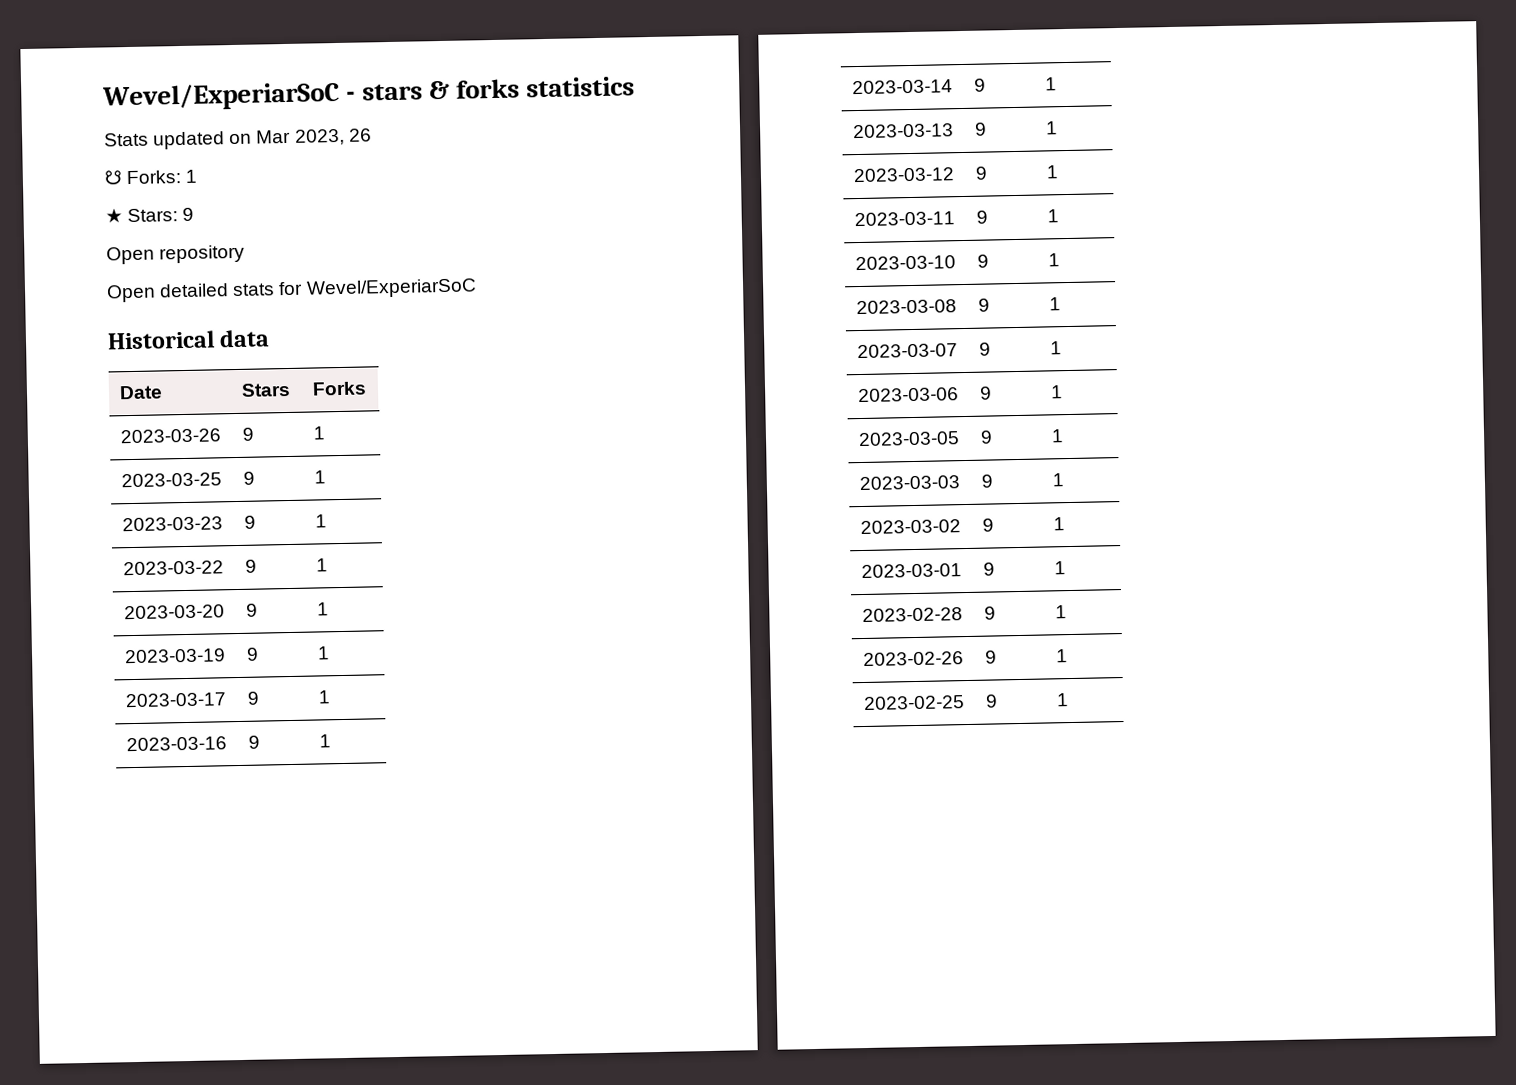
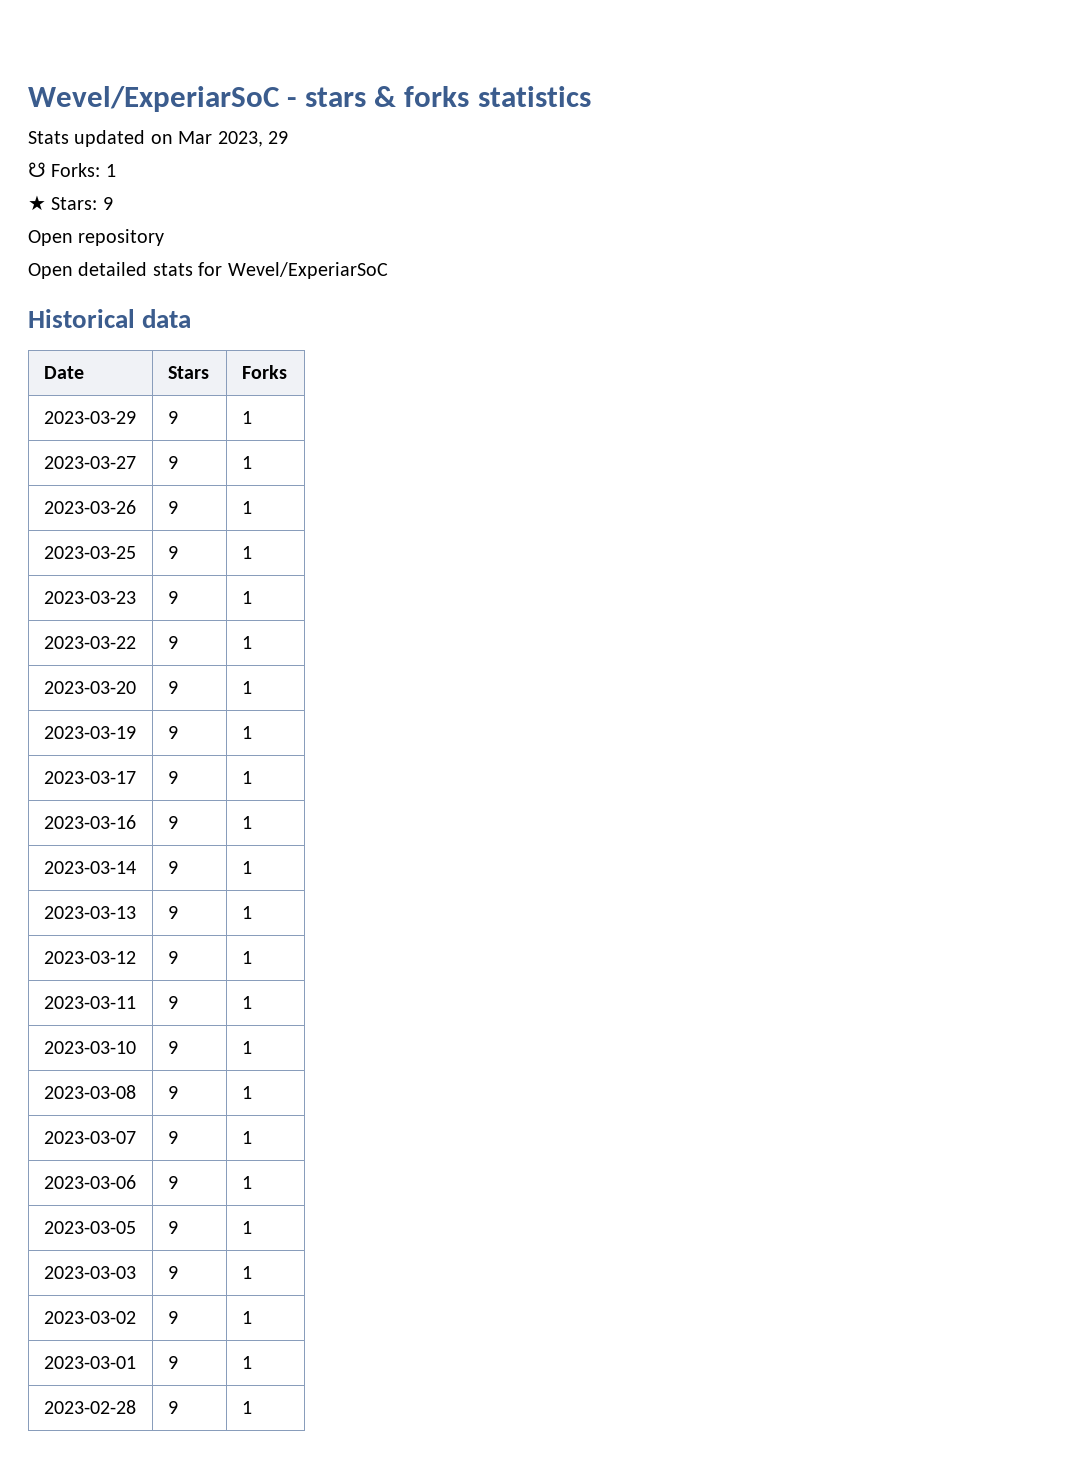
[347,128,372,142] 26 -> [268,131,288,144] 29
(367, 388) none -> [43,411,136,424] [167,411,178,424] [241,411,252,424] [43,456,136,469] [167,456,178,469] [241,456,252,469] // 2023-03-29 | 9 | 1 // 2023-03-27 | 9 | 1
[862,651,964,667] [984,650,997,664] [1055,649,1068,663] [862,695,965,711] [984,694,998,708] [1055,693,1069,707] // 2023-02-26 | 9 | 1 // 2023-02-25 | 9 | 1 -> (252, 1407) none

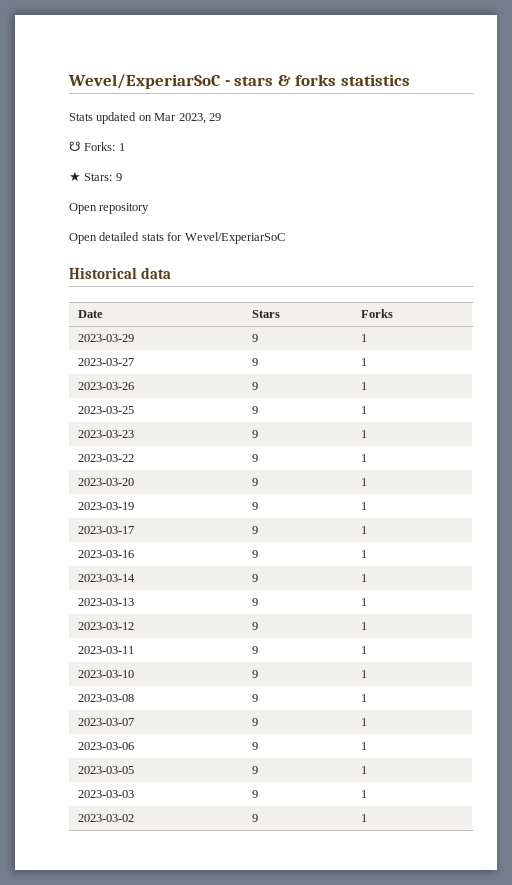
[43,1356,136,1369] [167,1356,178,1369] [241,1356,252,1369] [43,1400,136,1414] [167,1401,178,1414] [241,1401,252,1414] // 2023-03-01 | 9 | 1 // 2023-02-28 | 9 | 1 -> (368, 818) none

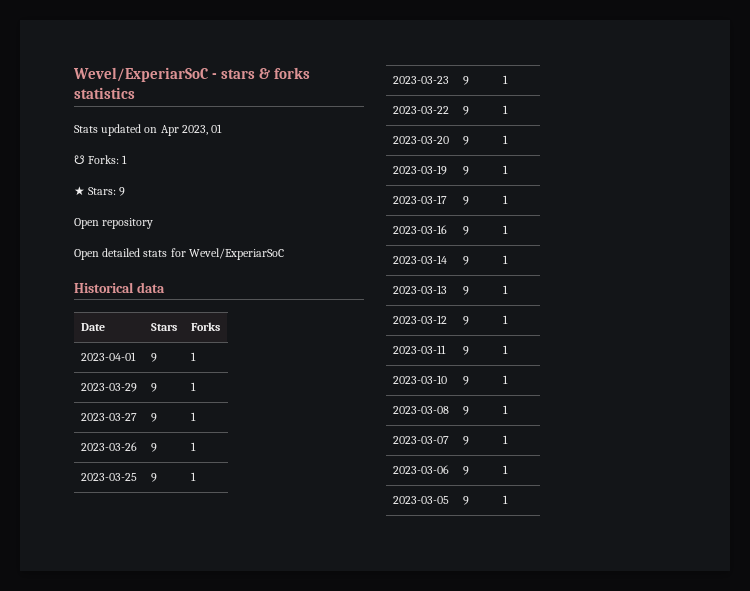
[154,113,221,124] Mar 2023, 29 -> [160,124,223,136] Apr 2023, 01
(394, 313) none -> [80,352,136,361] [150,353,157,362] [190,352,196,361] // 2023-04-01 | 9 | 1
[78,790,135,798] [252,790,259,798] [361,790,368,798] [78,814,135,822] [252,814,259,822] [361,814,368,822] // 2023-03-03 | 9 | 1 // 2023-03-02 | 9 | 1 -> (508, 499) none

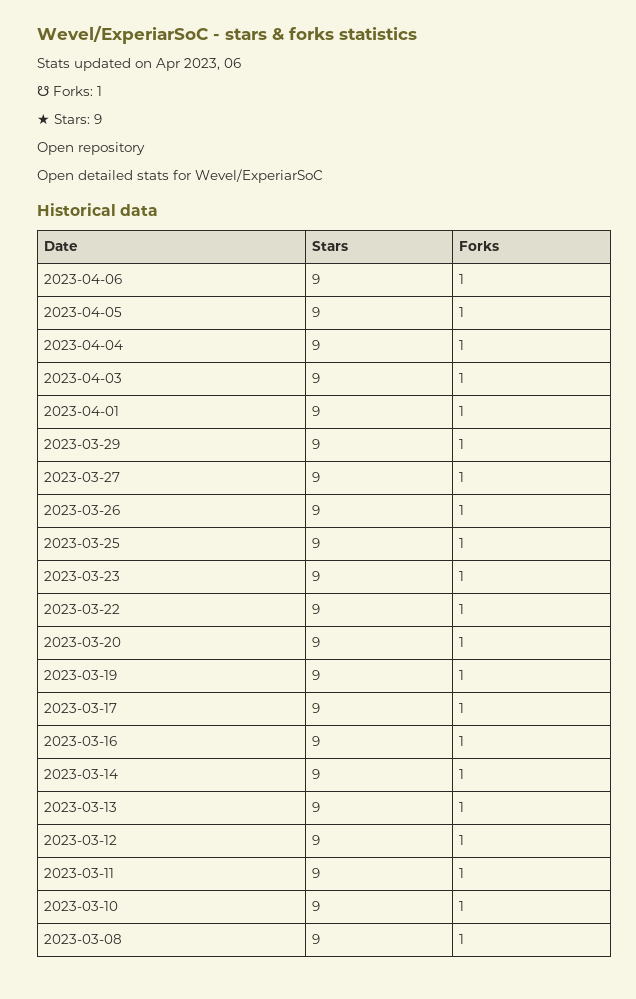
[211,124,223,133] 01 -> [224,58,241,68] 06
(220, 326) none -> [44,274,123,284] [312,274,321,284] [459,274,465,284] [44,307,123,317] [312,307,321,317] [459,307,465,317] [44,340,124,350] [312,340,321,350] [459,340,465,350] [44,373,123,383] [312,373,321,383] [459,373,465,383] // 2023-04-06 | 9 | 1 // 2023-04-05 | 9 | 1 // 2023-04-04 | 9 | 1 // 2023-04-03 | 9 | 1
[392,436,449,444] [462,436,469,445] [502,435,508,444] [392,465,449,474] [462,466,469,475] [502,465,508,474] [392,496,449,504] [462,496,469,505] [502,495,508,504] // 2023-03-07 | 9 | 1 // 2023-03-06 | 9 | 1 // 2023-03-05 | 9 | 1 -> (465, 939) none

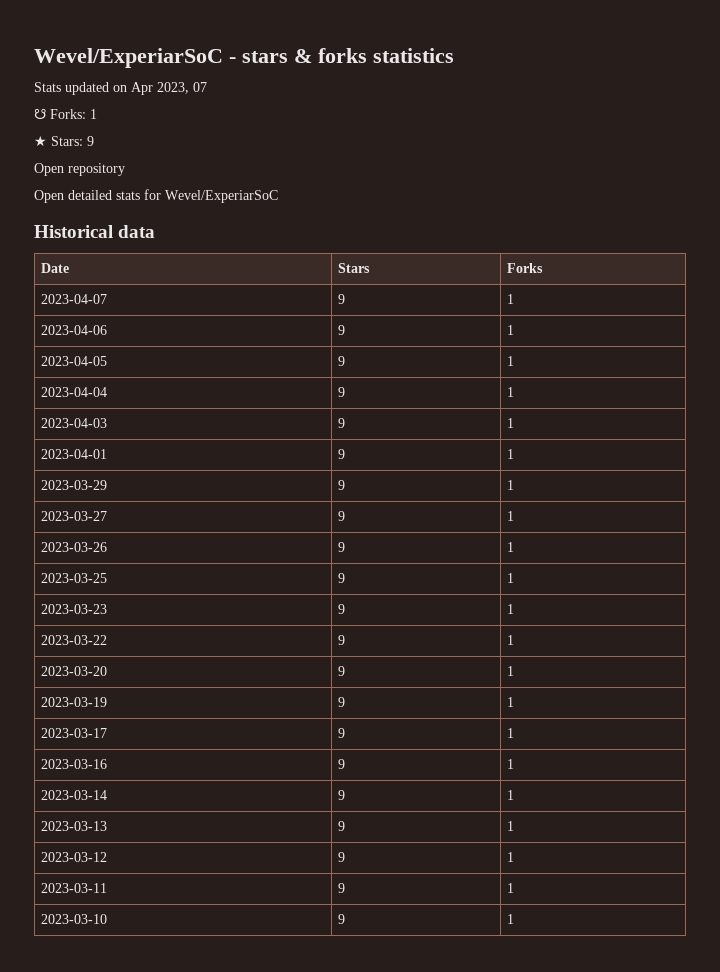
[224,58,241,68] 06 -> [193,82,207,92] 07
(500, 246) none -> [41,294,108,304] [338,294,346,304] [507,294,515,304] // 2023-04-07 | 9 | 1
[44,934,123,944] [312,934,321,944] [459,934,465,944] // 2023-03-08 | 9 | 1 -> (515, 919) none

